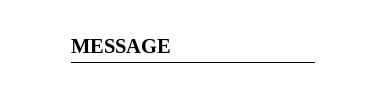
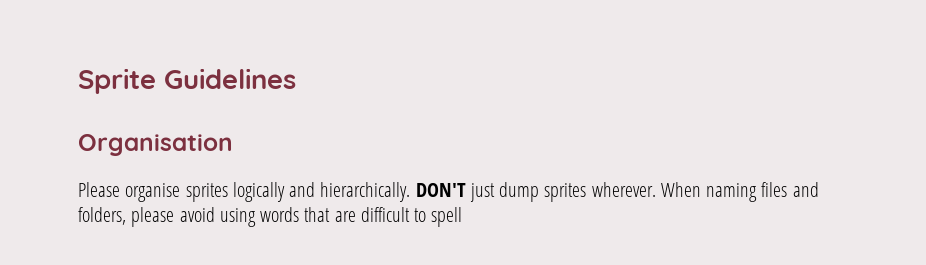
[71,39,171,53] MESSAGE -> [78,68,296,94] [78,134,233,156] [78,182,819,202] [78,207,463,227] Sprite Guidelines // Organisation // Please organise sprites logically and hierarchically. DON'T just dump sprites wherever. When naming files and folders, please avoid using words that are difficult to spell

